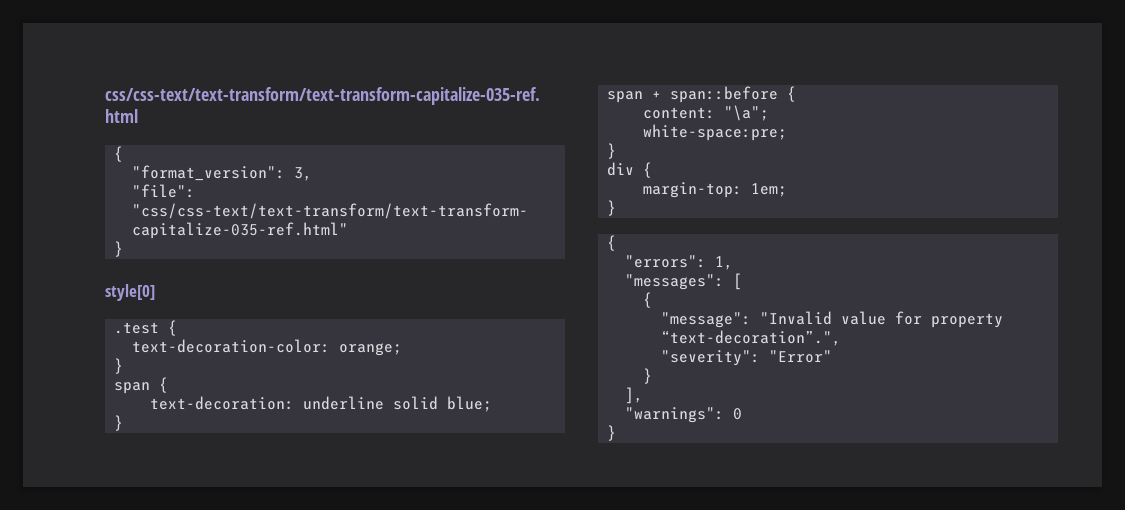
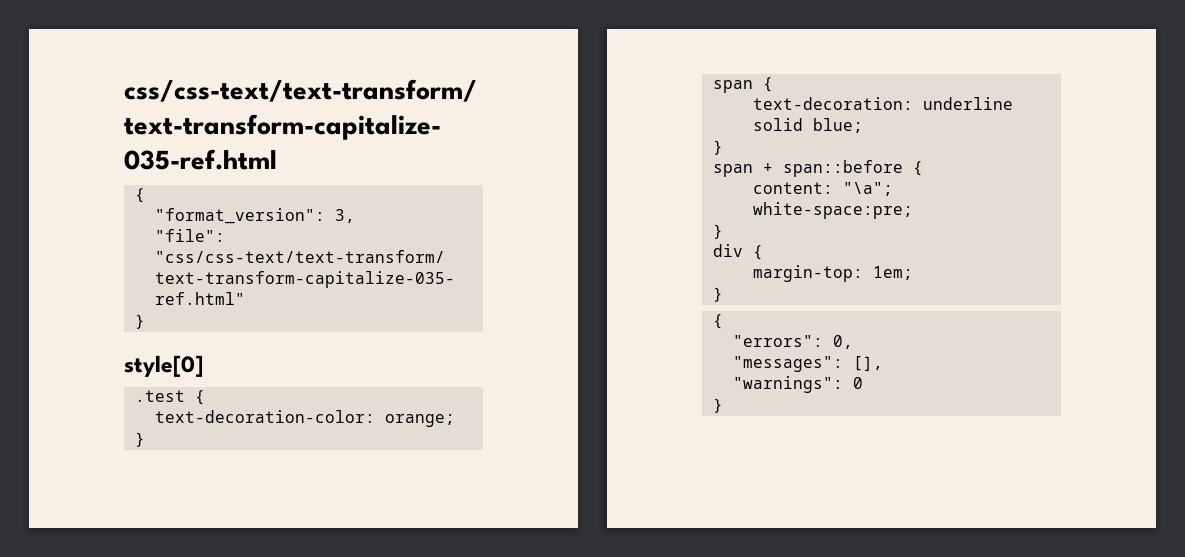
[715,256,734,270] 1, -> [832,335,853,349] 0,
[733,273,743,290] [643,292,653,308] [661,311,1004,328] [661,330,842,346] [661,350,833,366] [643,368,653,384] [625,387,644,404] [ // { // "message": "Invalid value for property “text-decoration”.", // "severity": "Error" // } // ], -> [852,356,883,371] [],

